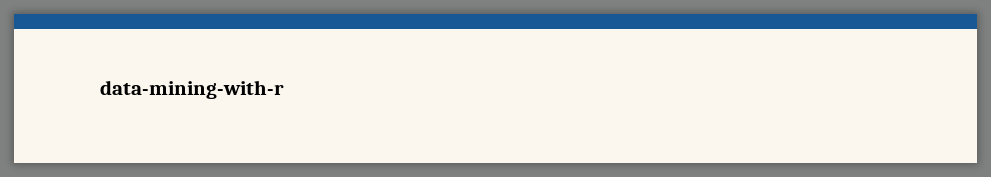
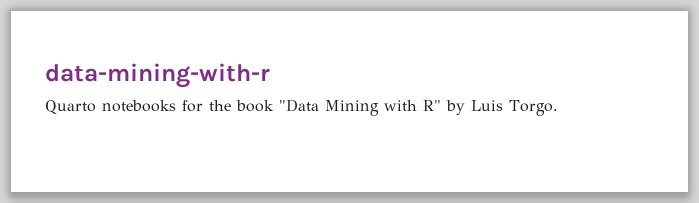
(284, 89) none -> [45,99,558,116] // Quarto notebooks for the book "Data Mining with R" by Luis Torgo.

